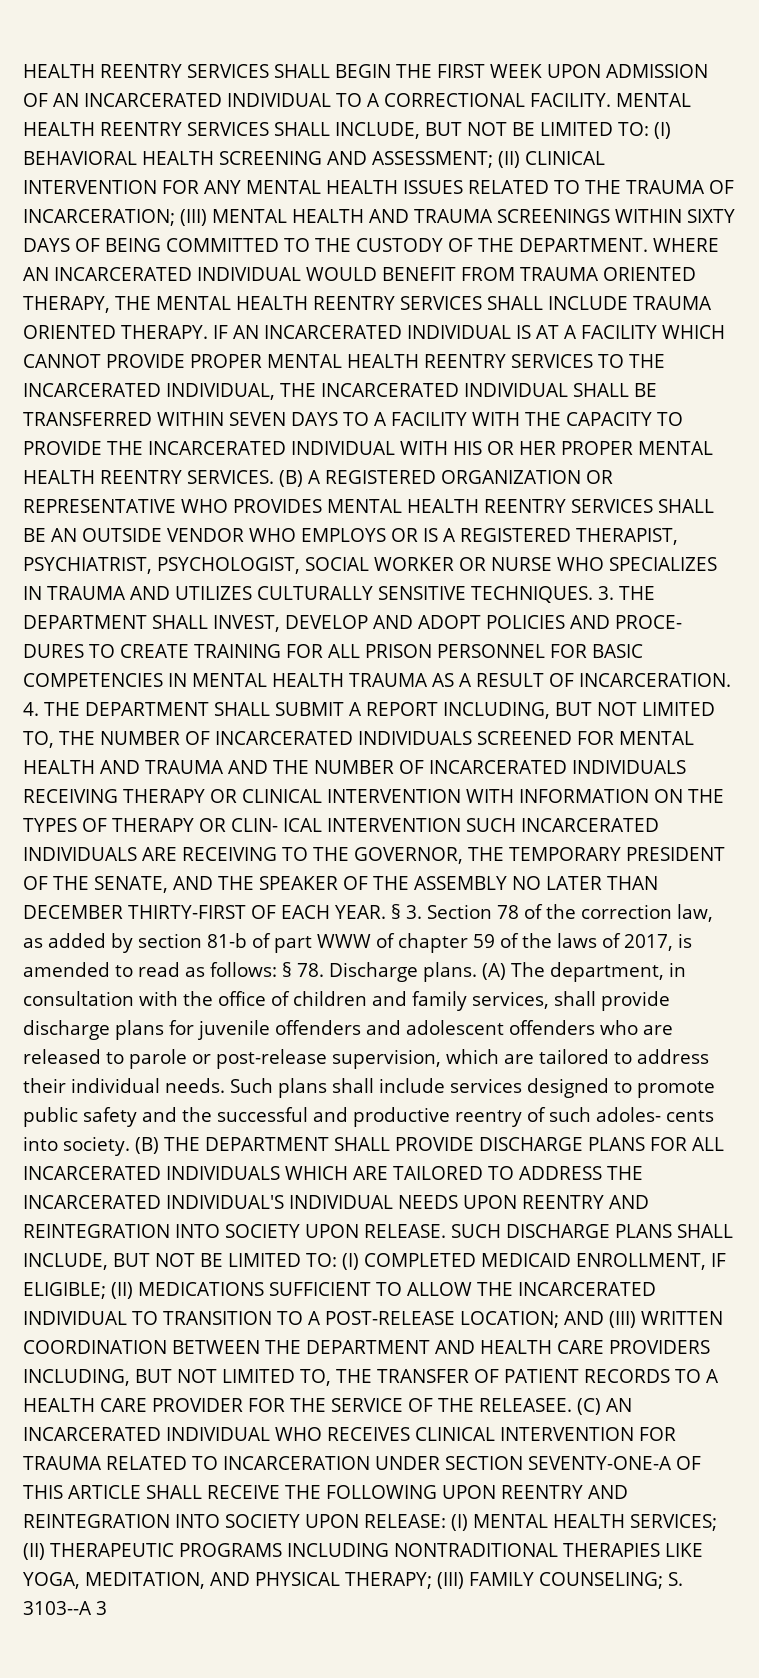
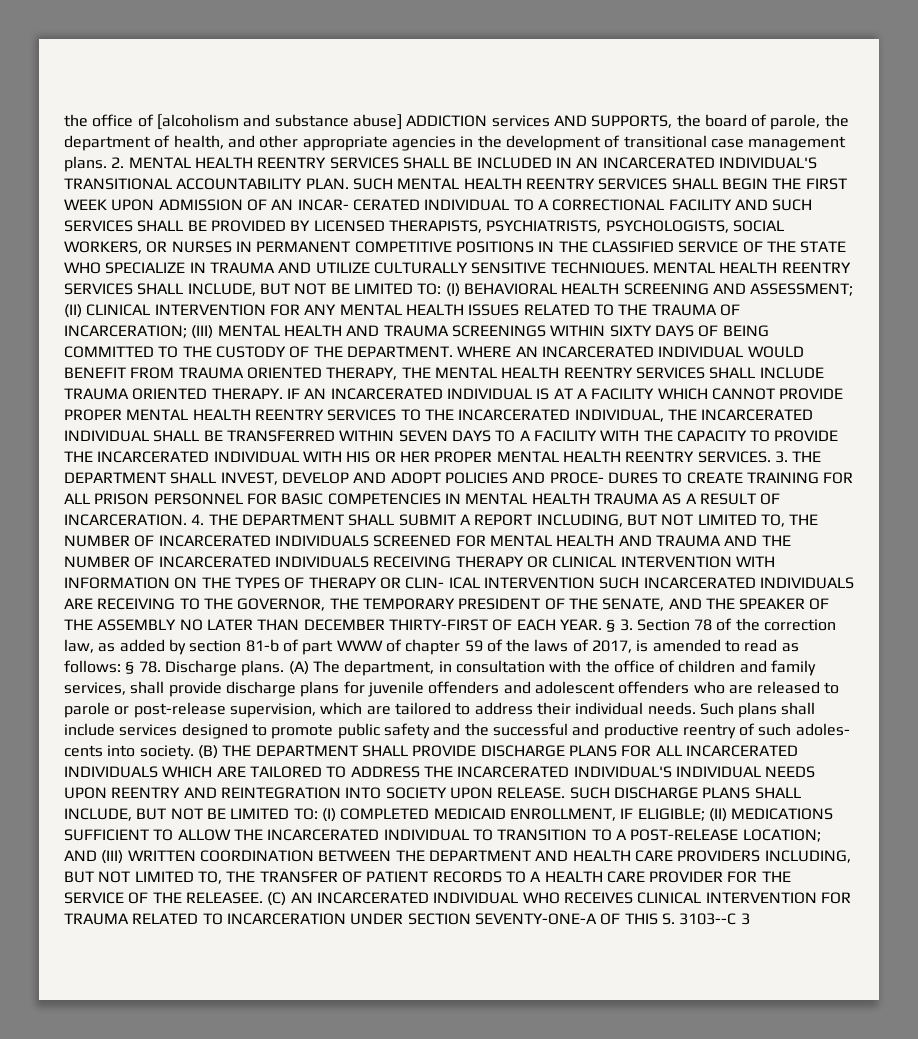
(23, 71) none -> [64,114,849,130] [64,135,847,151] [64,156,817,172] [64,178,460,190] the office of [alcoholism and substance abuse] ADDICTION services AND SUPPORTS, the board of parole, the department of health, and other appropriate agencies in the development of transitional case management plans. 2. MENTAL HEALTH REENTRY SERVICES SHALL BE INCLUDED IN AN INCARCERATED INDIVIDUAL'S TRANSITIONAL ACCOUNTABILITY PLAN. SUCH MENTAL
[84,93,222,107] INCARCERATED -> [297,199,420,211] INCAR- CERATED
[529,93,611,107] FACILITY. -> [668,199,813,211] [64,220,784,233] [64,241,847,254] [64,262,649,274] FACILITY AND SUCH SERVICES SHALL BE PROVIDED BY LICENSED THERAPISTS, PSYCHIATRISTS, PSYCHOLOGISTS, SOCIAL WORKERS, OR NURSES IN PERMANENT COMPETITIVE POSITIONS IN THE CLASSIFIED SERVICE OF THE STATE WHO SPECIALIZE IN TRAUMA AND UTILIZE CULTURALLY SENSITIVE TECHNIQUES.
[279,470,613,487] [23,499,714,513] [23,528,678,545] [23,557,717,574] [23,586,593,603] (B) A REGISTERED ORGANIZATION OR REPRESENTATIVE WHO PROVIDES MENTAL HEALTH REENTRY SERVICES SHALL BE AN OUTSIDE VENDOR WHO EMPLOYS OR IS A REGISTERED THERAPIST, PSYCHIATRIST, PSYCHOLOGIST, SOCIAL WORKER OR NURSE WHO SPECIALIZES IN TRAUMA AND UTILIZES CULTURALLY SENSITIVE TECHNIQUES. -> (771, 457) none
[68,1485,628,1499] [23,1514,717,1531] [23,1543,703,1560] [23,1572,683,1589] [23,1601,92,1615] ARTICLE SHALL RECEIVE THE FOLLOWING UPON REENTRY AND REINTEGRATION INTO SOCIETY UPON RELEASE: (I) MENTAL HEALTH SERVICES; (II) THERAPEUTIC PROGRAMS INCLUDING NONTRADITIONAL THERAPIES LIKE YOGA, MEDITATION, AND PHYSICAL THERAPY; (III) FAMILY COUNSELING; S. 3103--A -> [661,913,737,925] S. 3103--C

